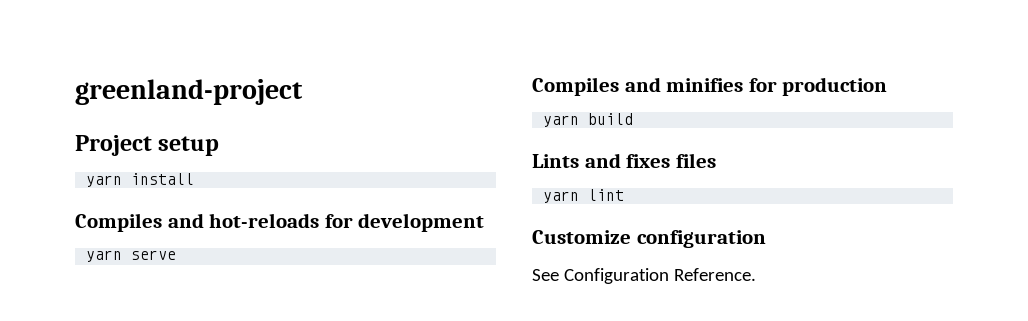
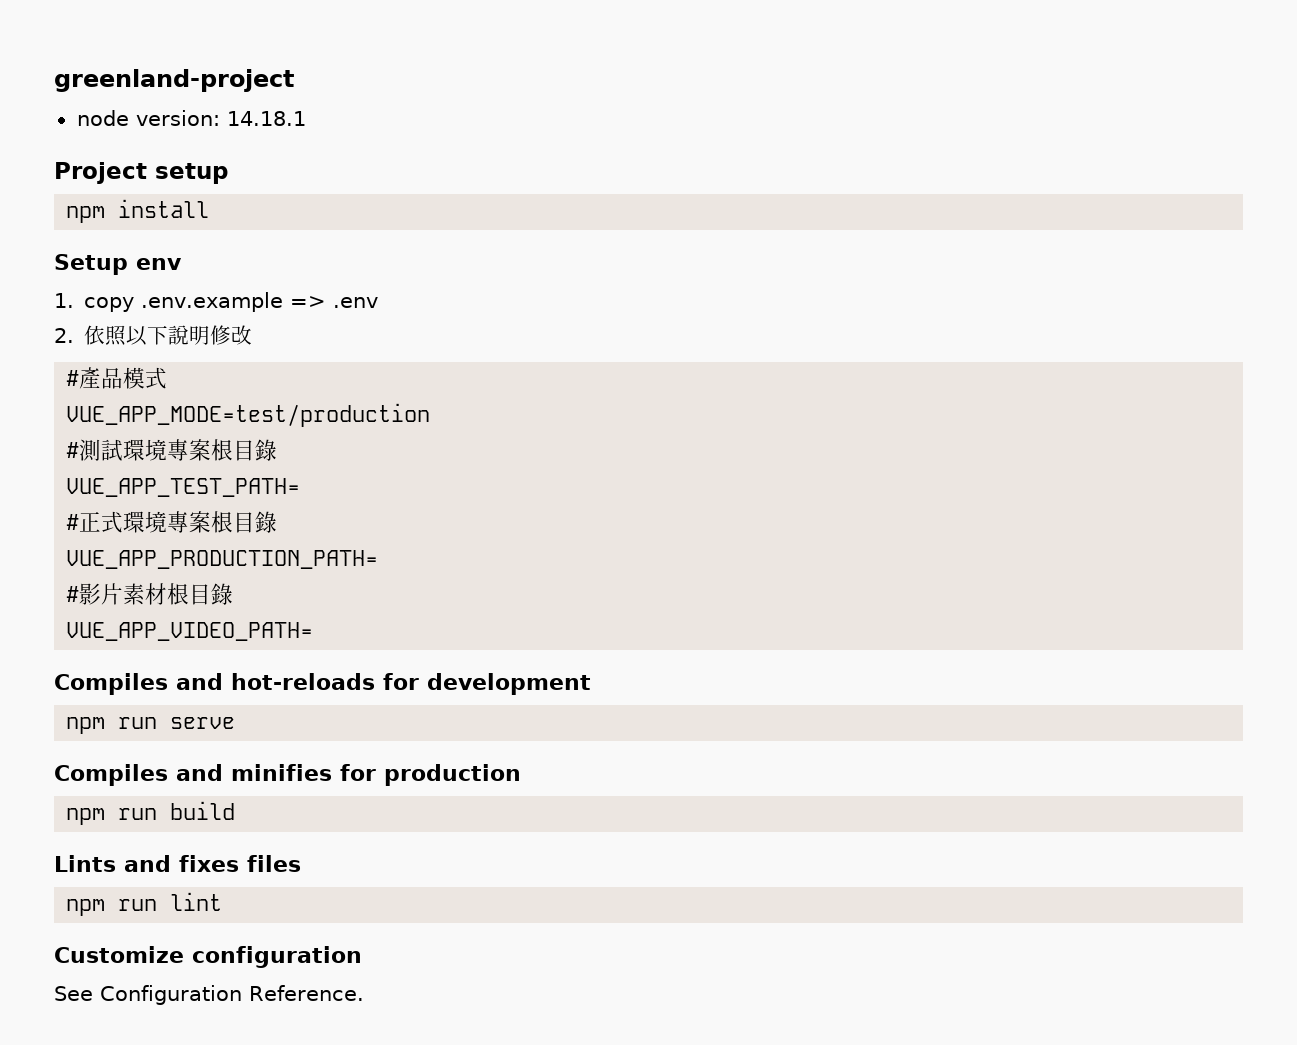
(303, 92) none -> [76,110,306,126] // node version: 14.18.1
[86,175,123,187] yarn -> [66,206,106,223] npm
(195, 179) none -> [54,254,182,275] [54,292,379,312] [54,325,253,346] [66,367,168,389] [66,403,431,427] [66,439,278,461] [66,478,301,497] [66,511,278,533] [66,550,379,569] [66,583,234,605] [66,622,314,641] // Setup env // 1. copy .env.example => .env // 2.依照以下說明修改 // #產品模式 // VUE_APP_MODE=test/production // #測試環境專案根目錄 // VUE_APP_TEST_PATH= // #正式環境專案根目錄 // VUE_APP_PRODUCTION_PATH= // #影片素材根目錄 // VUE_APP_VIDEO_PATH=
[86,250,123,262] yarn -> [66,717,158,734] npm run
[543,115,580,127] yarn -> [66,808,158,825] npm run
[543,191,580,203] yarn -> [66,899,158,916] npm run

